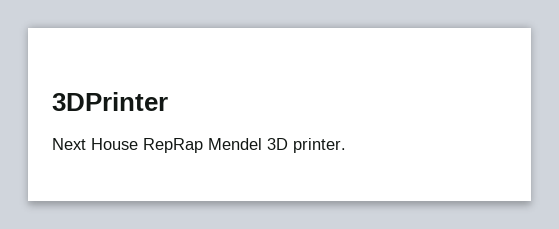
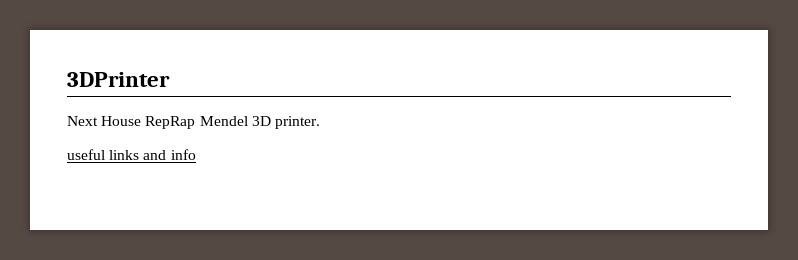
(346, 145) none -> [67,149,196,160] // useful links and info

